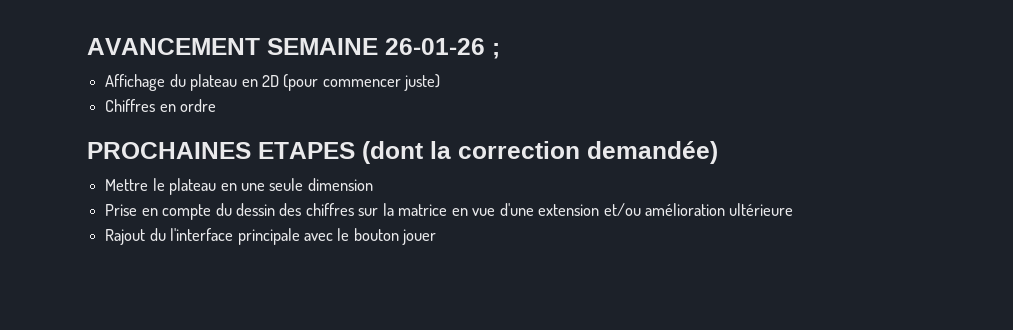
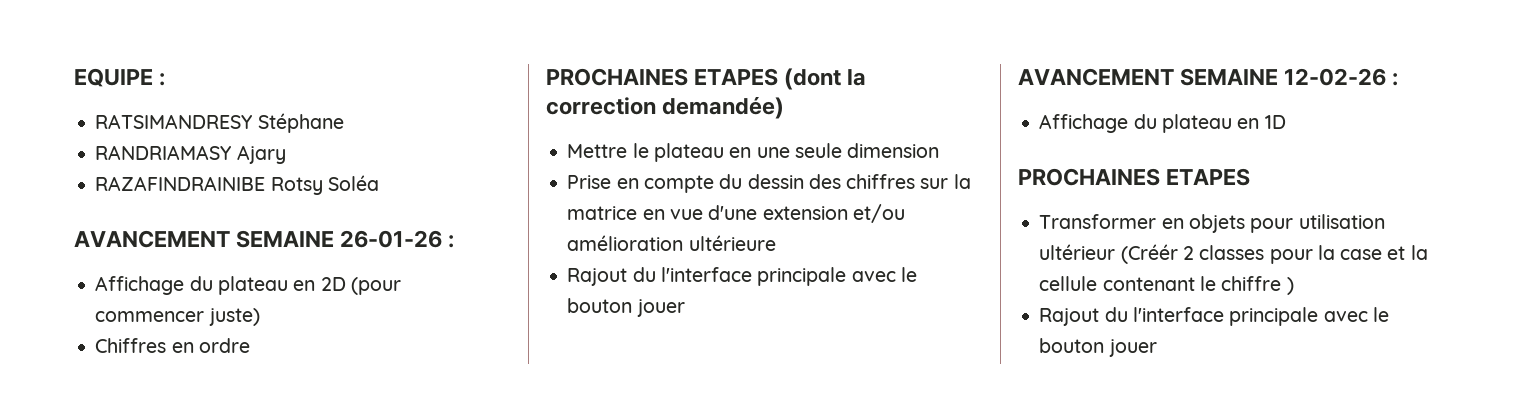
(87, 46) none -> [74,68,166,87] [95,113,344,133] [95,145,286,164] [95,175,379,195] EQUIPE : // RATSIMANDRESY Stéphane // RANDRIAMASY Ajary // RAZAFINDRAINIBE Rotsy Soléa //
[492,43,500,59] ; -> [448,235,455,248] :
(437, 237) none -> [1018,68,1399,86] [1039,114,1286,133] [1018,168,1251,186] [1039,214,1385,233] [1039,244,1428,264] [1039,276,1294,295] [1039,307,1389,326] [1039,338,1157,357] // AVANCEMENT SEMAINE 12-02-26 : // Affichage du plateau en 1D // PROCHAINES ETAPES // Transformer en objets pour utilisation ultérieur (Créér 2 classes pour la case et la cellule contenant le chiffre ) // Rajout du l'interface principale avec le bouton jouer

